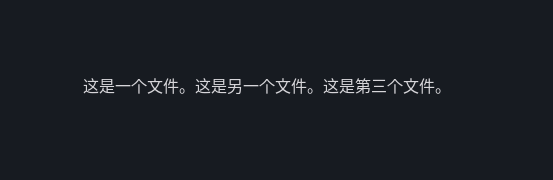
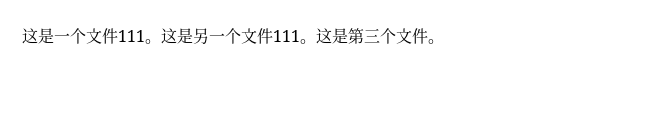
(180, 86) none -> [118,30,145,42] 111
(308, 86) none -> [273,30,300,42] 111

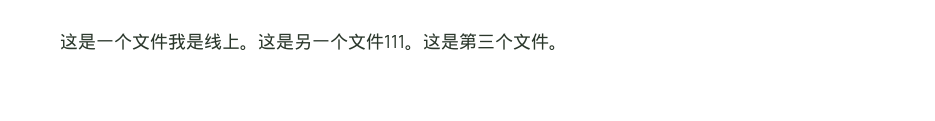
[118,30,145,42] 111 -> [168,33,240,50] 我是线上

